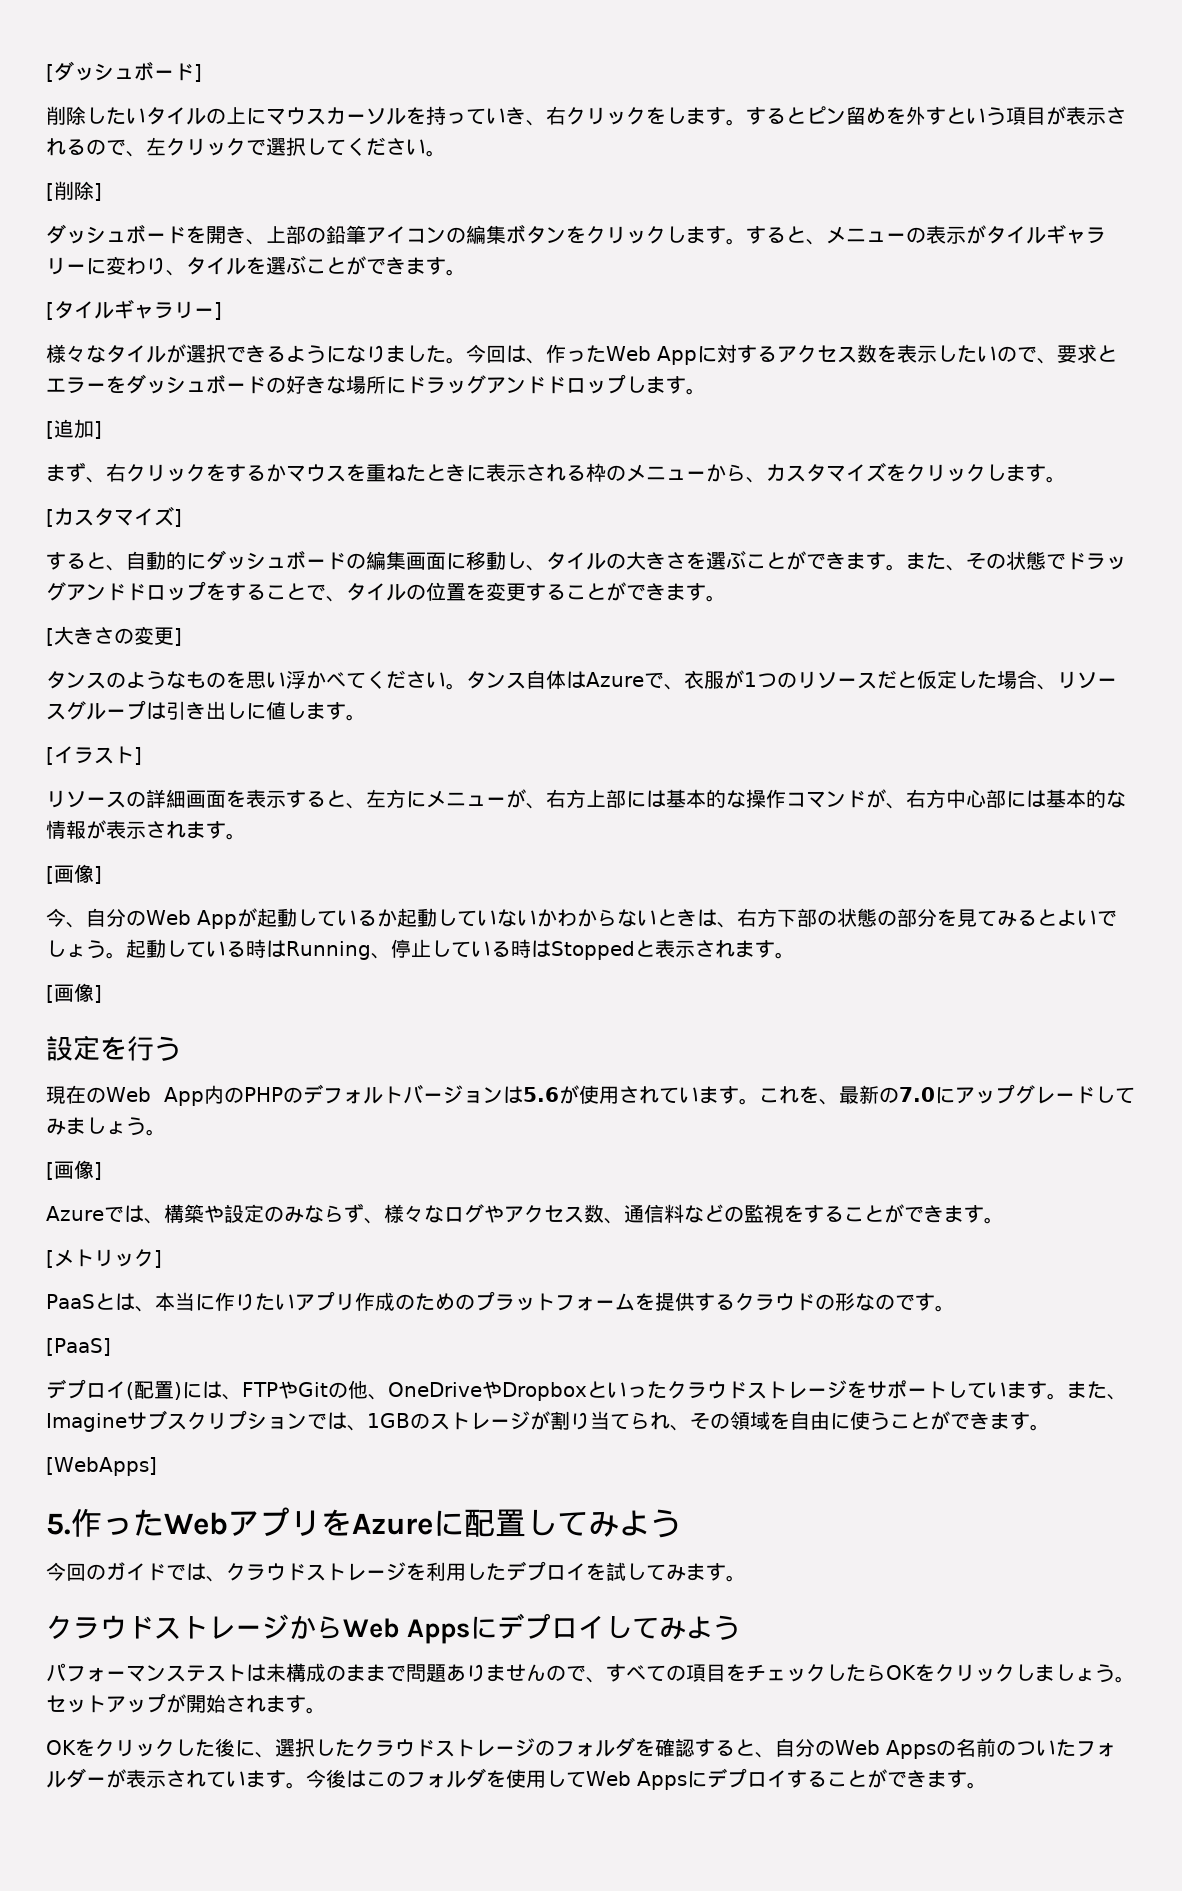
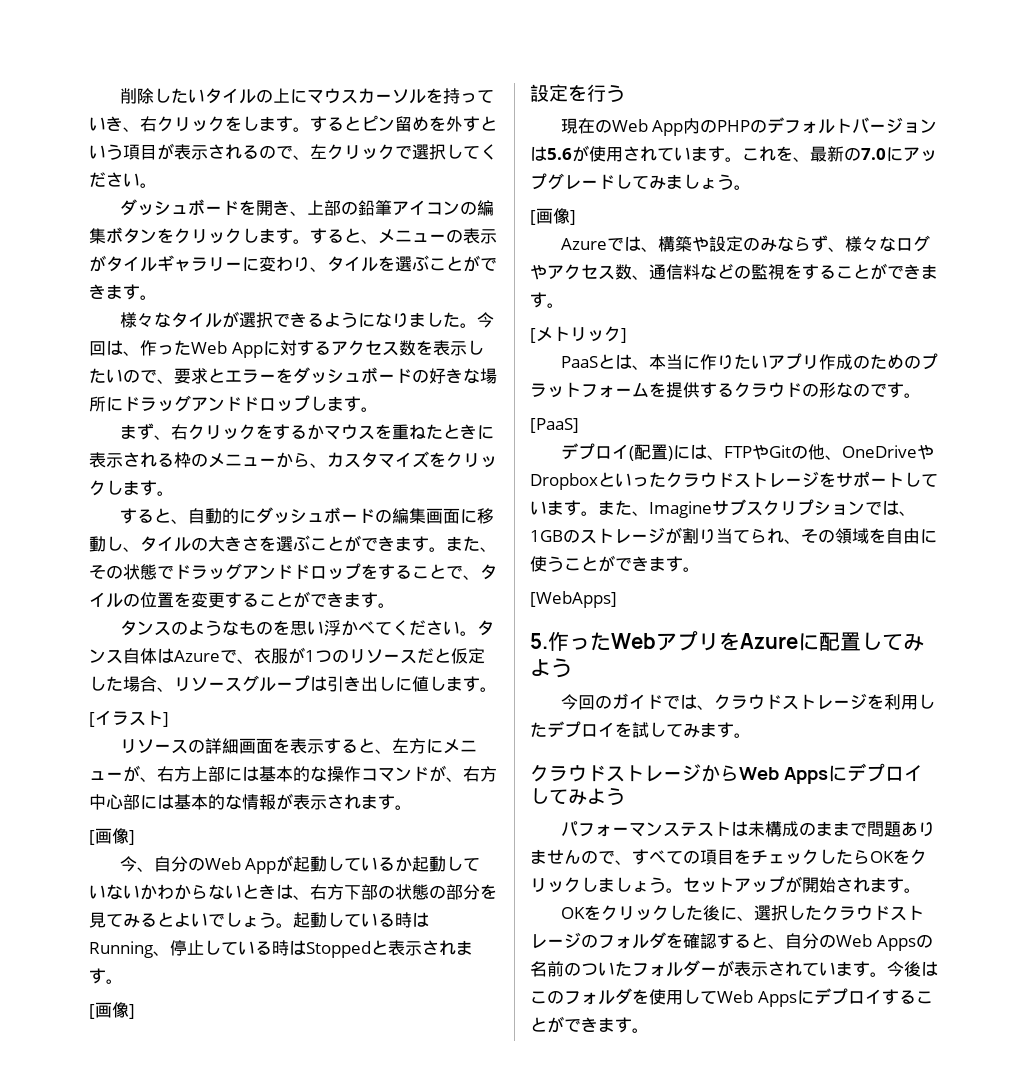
[46,61,202,82] [ダッシュボード] // -> (119, 96) none
[46,181,102,201] // [削除] -> (157, 185) none
[46,299,222,320] // [タイルギャラリー] -> (157, 297) none
[46,419,102,439] // [追加] -> (378, 409) none
[46,506,182,527] // [カスタマイズ] -> (174, 493) none
[46,626,182,646] // [大きさの変更] -> (395, 605) none

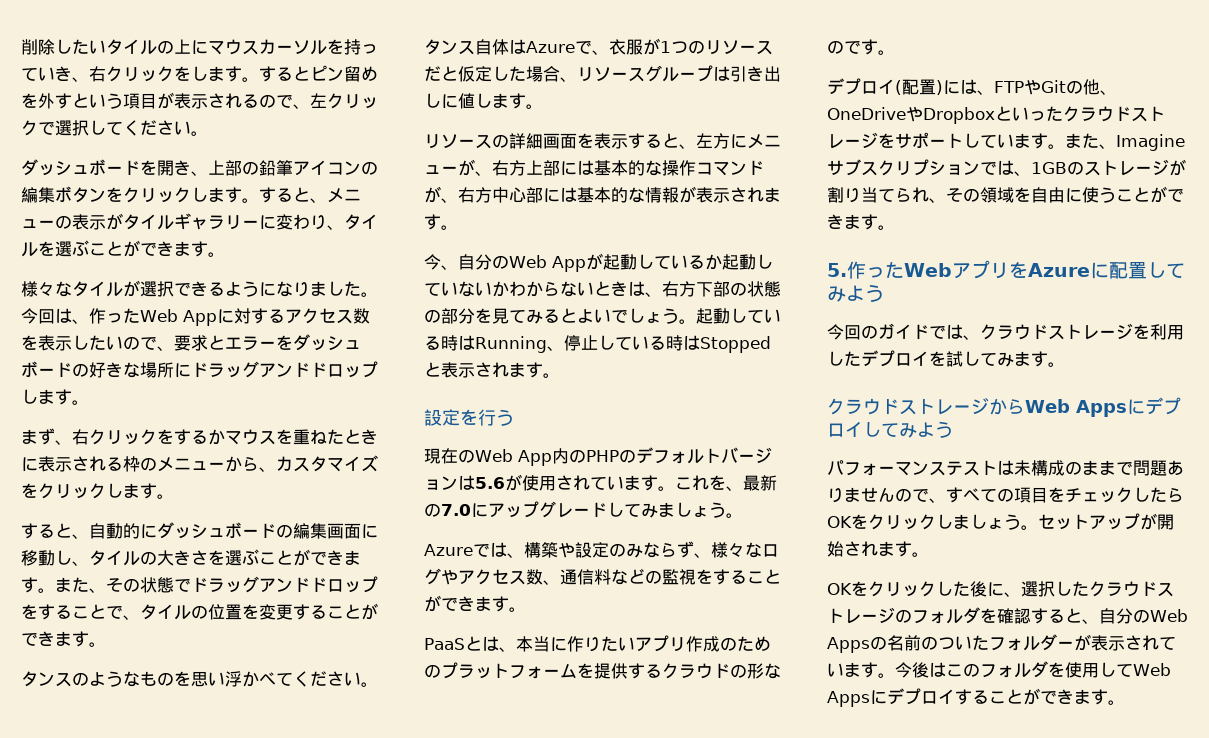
[89,710,169,727] // [イラスト] -> (543, 106) none
[89,828,135,845] // [画像] -> (458, 227) none
[89,1002,135,1019] // [画像] -> (560, 375) none
[530,208,576,225] // [画像] -> (743, 515) none
[530,326,627,343] // [メトリック] -> (526, 609) none
[530,418,579,433] // [PaaS] -> (895, 52) none
[530,591,617,608] // [WebApps] -> (895, 227) none

